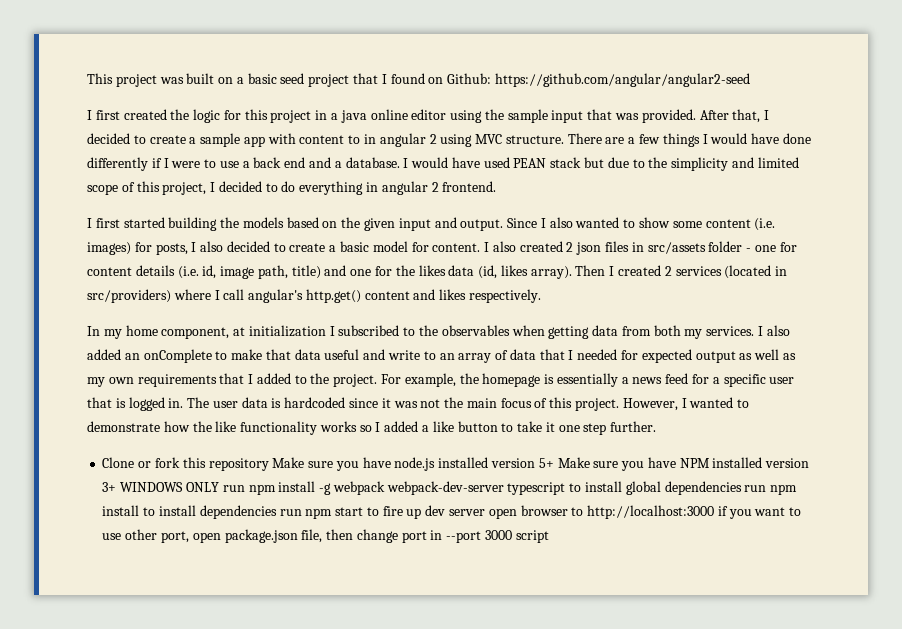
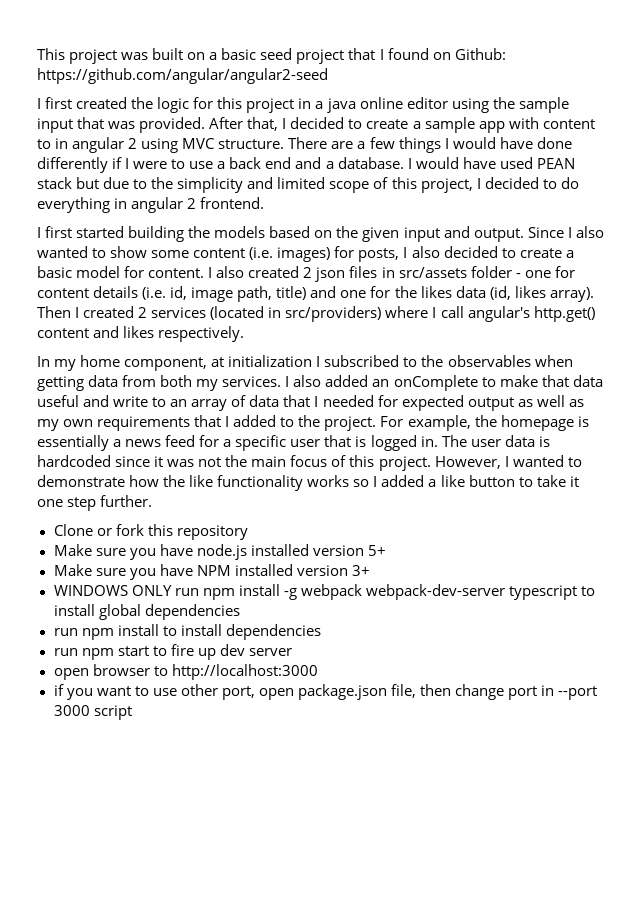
(269, 464) none -> (248, 532) //
(554, 463) none -> (386, 550) //
(117, 487) none -> (370, 570) //
(742, 488) none -> (240, 612) //
(277, 512) none -> (321, 632) //
(485, 512) none -> (292, 652) //
(715, 512) none -> (318, 672) //

